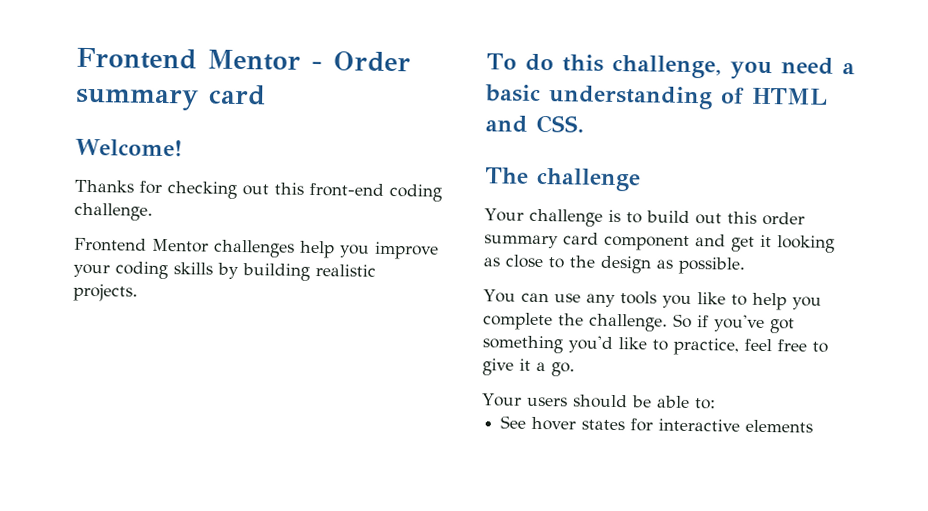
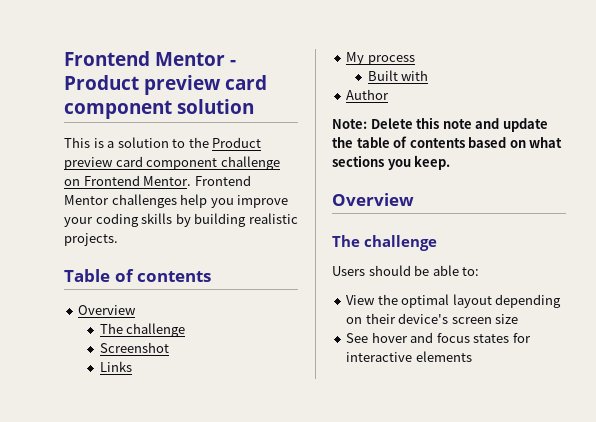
[333,51,411,73] [75,84,266,111] [75,138,183,157] [74,179,442,202] [74,202,153,221] Order summary card // Welcome! // Thanks for checking out this front-end coding challenge. // -> [64,75,268,95] [64,99,255,119] [64,137,262,148] [64,156,280,170] [64,175,192,186] Product preview card component solution // This is a solution to the Product preview card component challenge on Frontend Mentor.
[486,53,855,80] [485,84,828,110] [485,114,584,134] [484,167,641,192] [484,208,805,227] [484,232,835,253] [483,254,745,275] [483,289,822,311] [483,312,795,334] [482,335,828,356] [482,358,575,377] [482,393,716,410] To do this challenge, you need a basic understanding of HTML and CSS. // The challenge // Your challenge is to build out this order summary card component and get it looking as close to the design as possible. // You can use any tools you like to help you complete the challenge. So if you've got something you'd like to practice, feel free to give it a go. // Your users should be able to: -> [64,269,212,282] [78,305,137,315] [99,323,186,337] [99,342,169,353] [99,361,132,372] [346,52,415,65] [367,70,429,81] [346,89,390,100] [332,117,548,132] [332,136,563,148] [332,155,451,170] [332,193,414,206] [332,235,438,251] [332,265,480,276] [346,294,562,308] [346,313,519,324] Table of contents // Overview // The challenge // Screenshot // Links // My process // Built with // Author // Note: Delete this note and update the table of contents based on what sections you keep. // Overview // The challenge // Users should be able to: // View the optimal layout depending on their device's screen size
(577, 423) none -> [410,332,470,343] and focus

